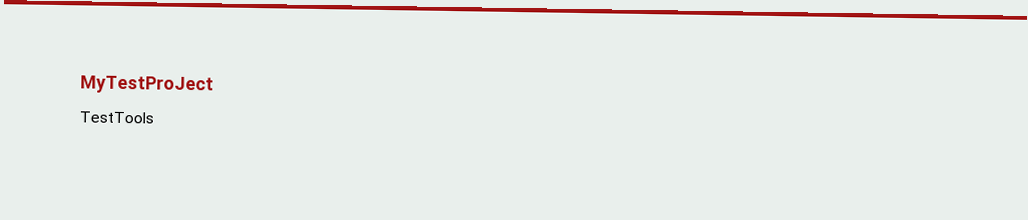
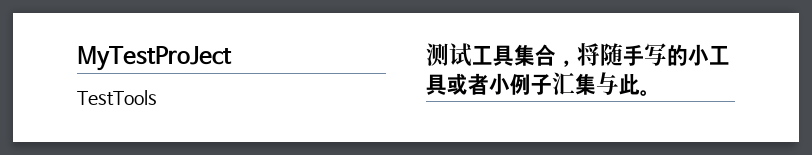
(154, 117) none -> [426,43,730,67] [426,72,650,96] // 测试工具集合，将随手写的小工具或者小例子汇集与此。

